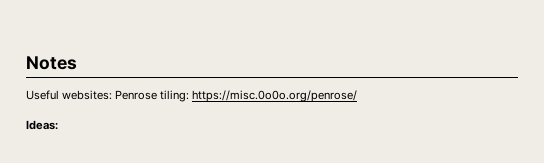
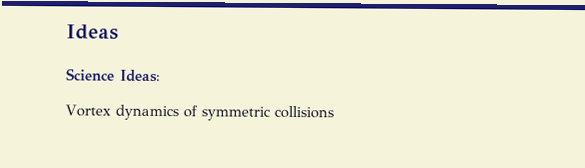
[26,56,77,70] [26,90,358,102] [26,120,58,130] Notes // Useful websites: Penrose tiling: https://misc.0o0o.org/penrose/ // Ideas: -> [66,24,119,40] [66,68,161,83] [65,104,334,121] Ideas // Science Ideas: // Vortex dynamics of symmetric collisions

